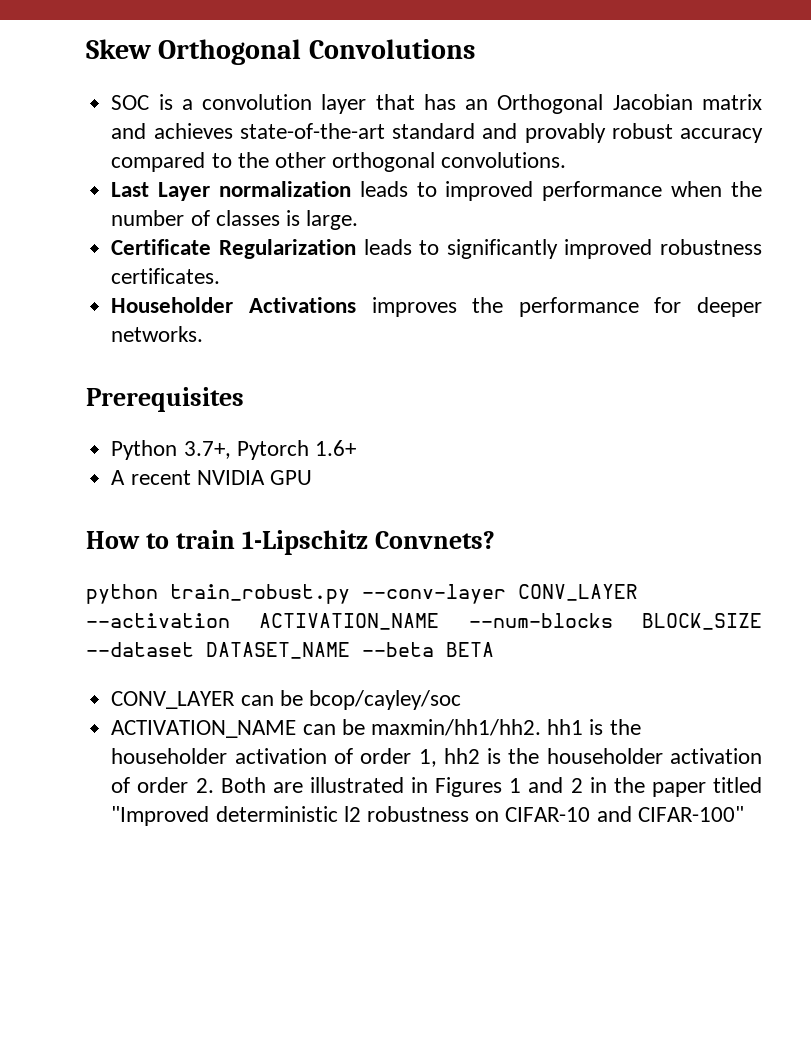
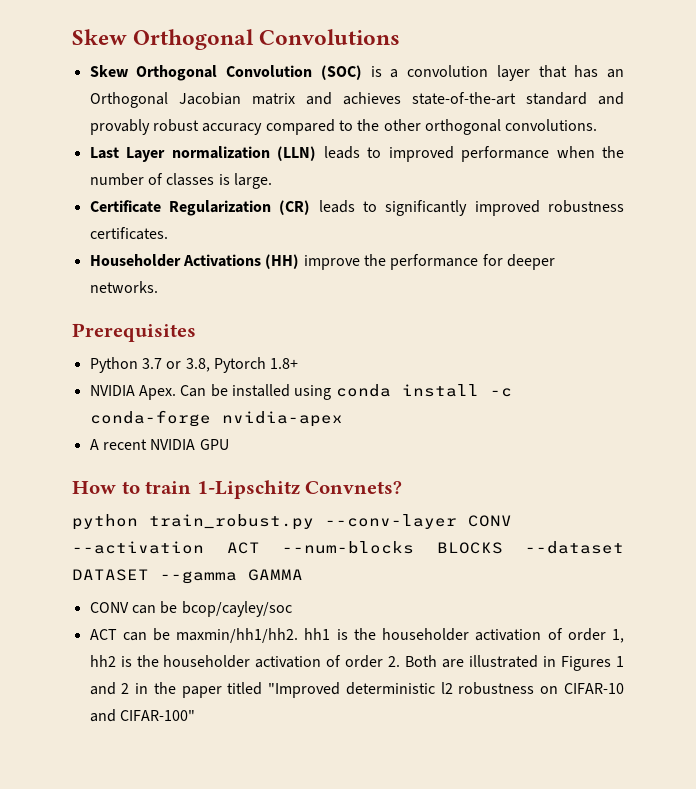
[111,95,150,110] SOC -> [89,65,362,81] Skew Orthogonal Convolution (SOC)
(351, 189) none -> [277,146,317,161] (LLN)
(356, 249) none -> [279,200,311,215] (CR)
[371,297,457,317] improves -> [265,254,360,270] (HH) improve
[183,440,356,460] 3.7+, Pytorch 1.6+ -> [141,357,299,373] [89,384,512,400] [89,410,343,427] 3.7 or 3.8, Pytorch 1.8+ // NVIDIA Apex. Can be installed using conda install -c conda-forge nvidia-apex
[518,584,638,601] [86,613,763,630] [86,642,494,659] [111,691,236,709] CONV_LAYER --activation ACTIVATION_NAME --num-blocks BLOCK_SIZE --dataset DATASET_NAME --beta BETA // CONV_LAYER -> [468,515,512,527] [72,541,624,554] [72,569,303,584] [89,602,129,613] CONV --activation ACT --num-blocks BLOCKS --dataset DATASET --gamma GAMMA // CONV
[111,720,297,738] ACTIVATION_NAME -> [89,629,117,640] ACT

